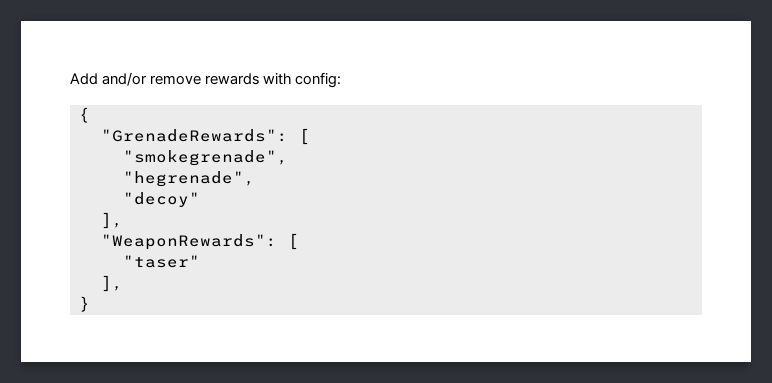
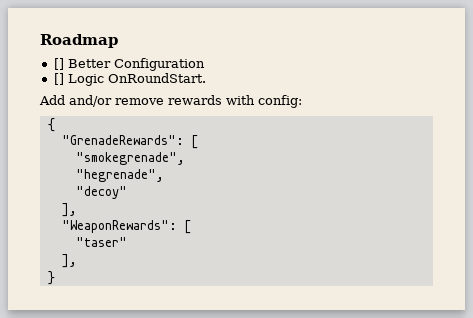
(70, 79) none -> [40,34,118,48] [53,58,205,71] [53,73,206,86] Roadmap // [] Better Configuration // [] Logic OnRoundStart. //

